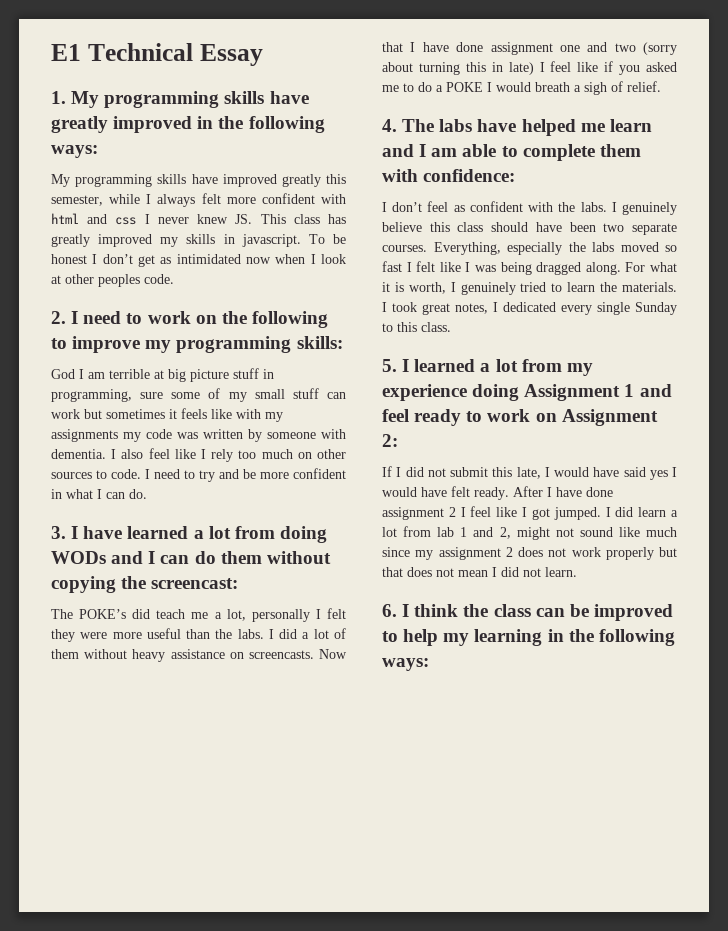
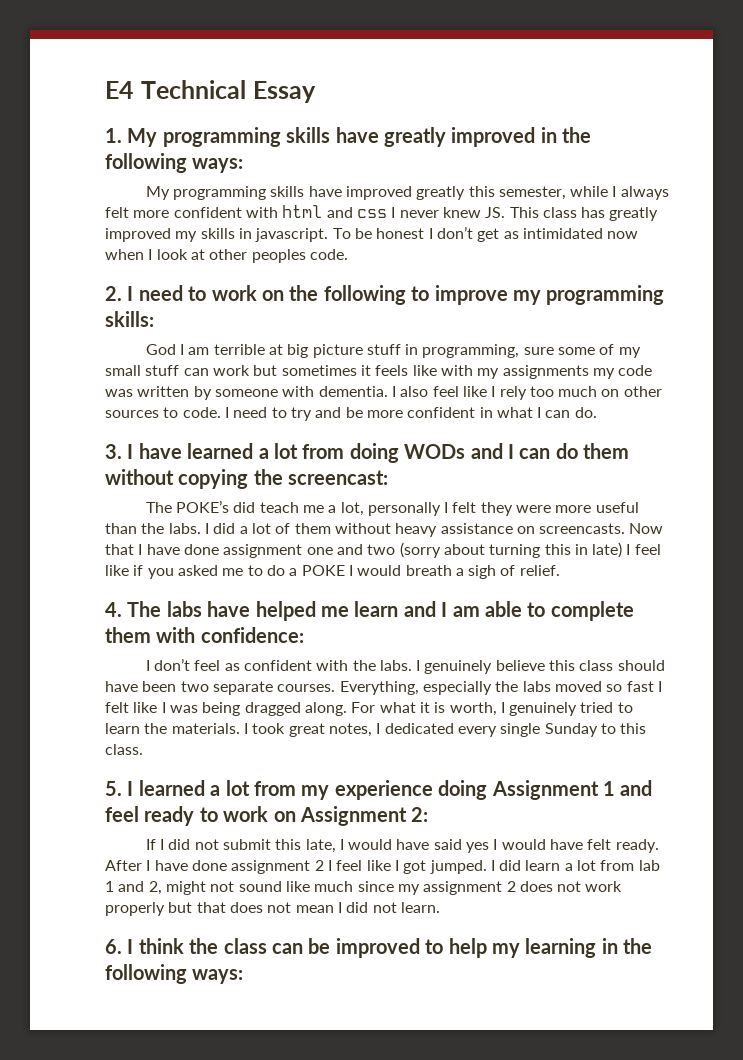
[51,44,81,61] E1 -> [105,81,134,99] E4

